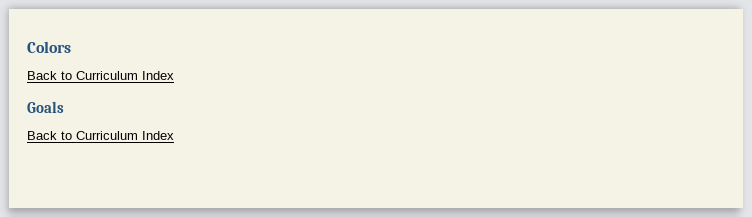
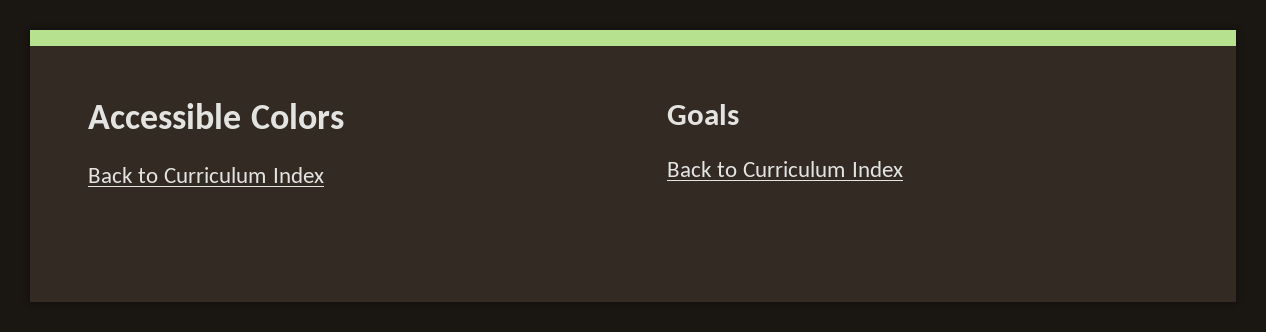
(27, 47) none -> [88,103,241,129] Accessible

